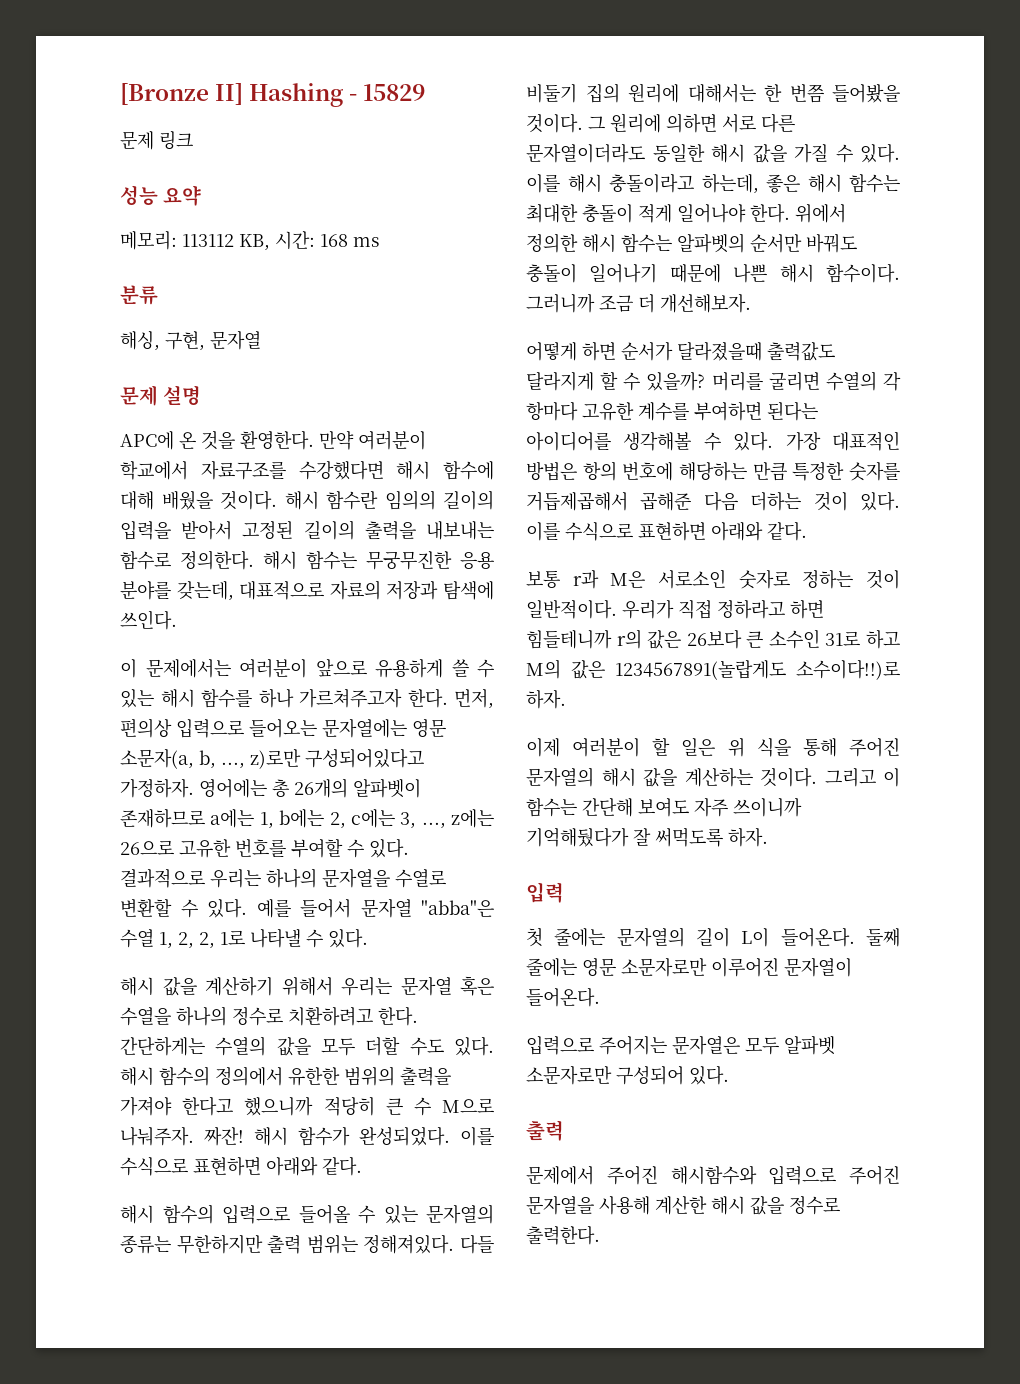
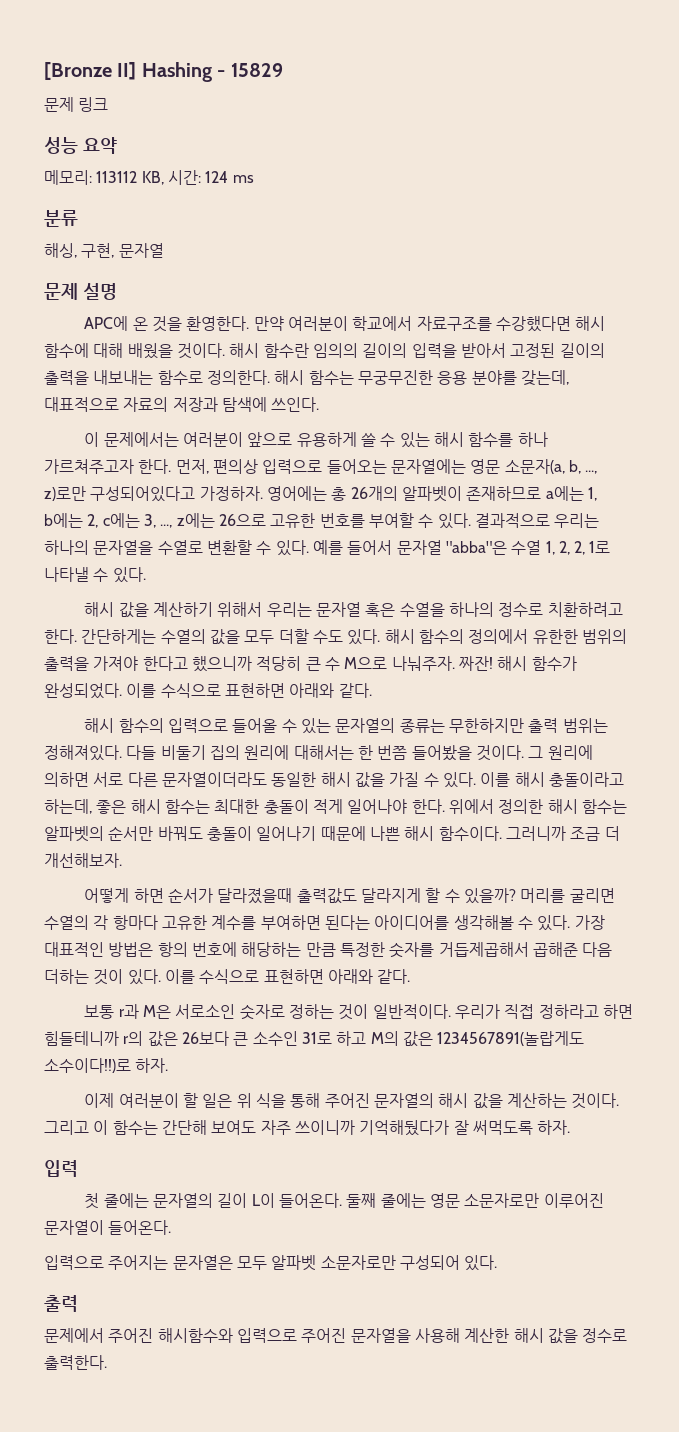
[320,234,348,247] 168 -> [205,171,229,183] 124

